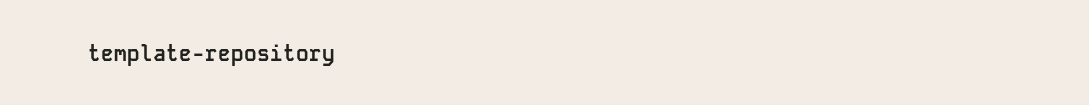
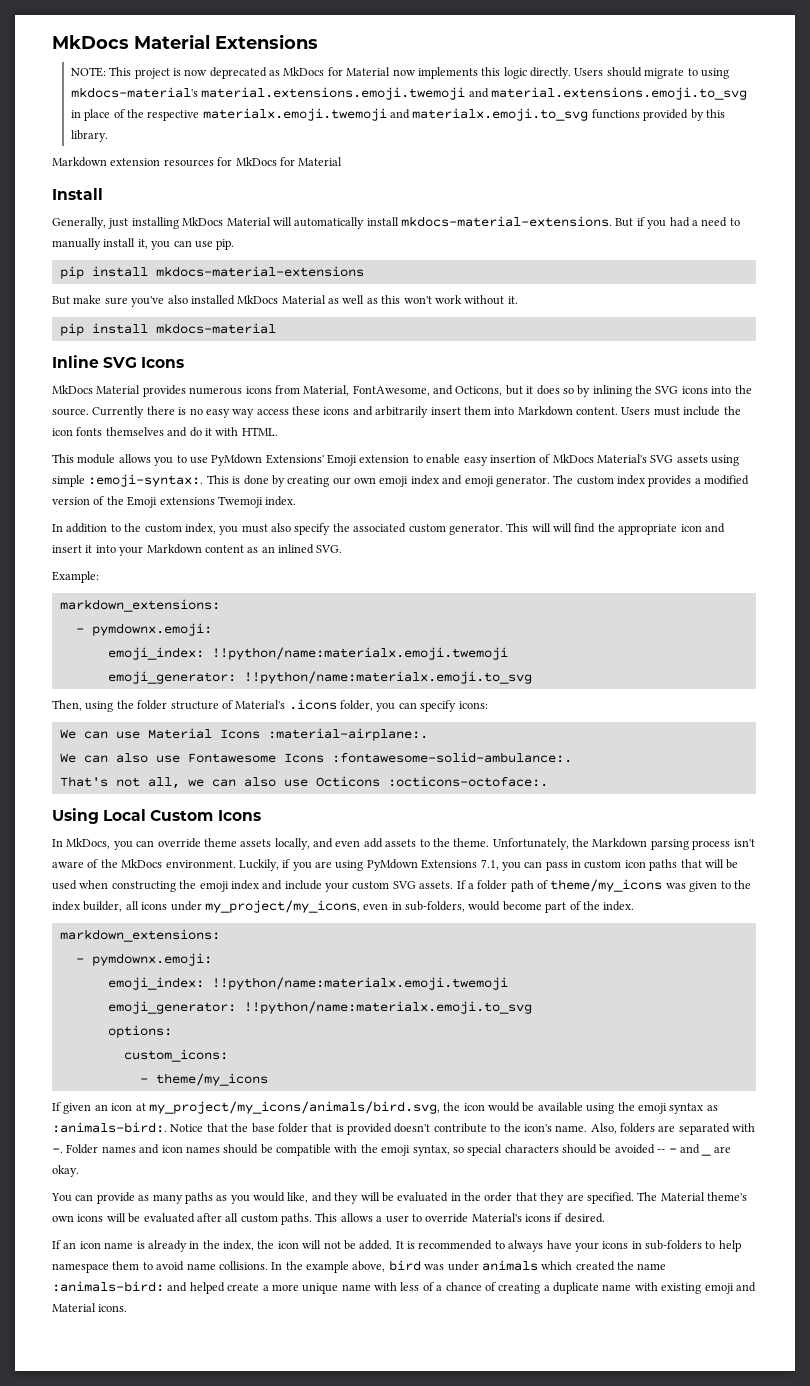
[88,44,335,66] template-repository -> [52,34,318,49] [70,67,729,79] [70,87,747,100] [70,108,725,121] [70,130,108,142] [52,157,343,167] [52,188,103,200] [52,216,740,229] [52,238,235,250] [59,266,364,279] [52,295,518,307] [59,323,276,336] [52,355,185,368] [52,385,752,397] [52,406,741,418] [52,427,278,437] [52,454,740,466] [52,474,750,487] [52,496,297,508] [52,523,725,535] [52,544,343,556] [52,571,99,583] [59,599,220,612] [75,623,212,636] [107,647,508,660] [107,671,532,684] [52,699,488,712] [59,728,428,741] [59,752,572,763] [59,776,548,789] [52,808,261,824] [52,838,755,850] [52,859,739,871] [52,879,751,892] [52,900,635,913] [59,929,220,942] [75,953,212,966] [107,977,508,990] [107,1001,532,1014] [107,1025,172,1038] [123,1049,228,1062] [139,1073,268,1086] [52,1101,718,1114] [52,1122,756,1135] [52,1144,712,1156] [713,1146,731,1153] [52,1165,79,1177] [51,1192,747,1204] [52,1213,605,1225] [52,1240,741,1252] [52,1260,667,1273] [52,1281,756,1294] [52,1303,128,1312] MkDocs Material Extensions // NOTE: This project is now deprecated as MkDocs for Material now implements this logic directly. Users should migrate to using mkdocs-material's material.extensions.emoji.twemoji and material.extensions.emoji.to_svg in place of the respective materialx.emoji.twemoji and materialx.emoji.to_svg functions provided by this library. // Markdown extension resources for MkDocs for Material // Install // Generally, just installing MkDocs Material will automatically install mkdocs-material-extensions. But if you had a need to manually install it, you can use pip. // pip install mkdocs-material-extensions // But make sure you've also installed MkDocs Material as well as this won't work without it. // pip install mkdocs-material // Inline SVG Icons // MkDocs Material provides numerous icons from Material, FontAwesome, and Octicons, but it does so by inlining the SVG icons into the source. Currently there is no easy way access these icons and arbitrarily insert them into Markdown content. Users must include the icon fonts themselves and do it with HTML. // This module allows you to use PyMdown Extensions' Emoji extension to enable easy insertion of MkDocs Material's SVG assets using simple :emoji-syntax:. This is done by creating our own emoji index and emoji generator. The custom index provides a modified version of the Emoji extensions Twemoji index. // In addition to the custom index, you must also specify the associated custom generator. This will will find the appropriate icon and insert it into your Markdown content as an inlined SVG. // Example: // markdown_extensions: // - pymdownx.emoji: // emoji_index: !!python/name:materialx.emoji.twemoji // emoji_generator: !!python/name:materialx.emoji.to_svg // Then, using the folder structure of Material's .icons folder, you can specify icons: // We can use Material Icons :material-airplane:. // We can also use Fontawesome Icons :fontawesome-solid-ambulance:. // That's not all, we can also use Octicons :octicons-octoface:. // Using Local Custom Icons // In MkDocs, you can override theme assets locally, and even add assets to the theme. Unfortunately, the Markdown parsing process isn't aware of the MkDocs environment. Luckily, if you are using PyMdown Extensions 7.1, you can pass in custom icon paths that will be used when constructing the emoji index and include your custom SVG assets. If a folder path of theme/my_icons was given to the index builder, all icons under my_project/my_icons, even in sub-folders, would become part of the index. // markdown_extensions: // - pymdownx.emoji: // emoji_index: !!python/name:materialx.emoji.twemoji // emoji_generator: !!python/name:materialx.emoji.to_svg // options: // custom_icons: // - theme/my_icons // If given an icon at my_project/my_icons/animals/bird.svg, the icon would be available using the emoji syntax as :animals-bird:. Notice that the base folder that is provided doesn't contribute to the icon's name. Also, folders are separated with -. Folder names and icon names should be compatible with the emoji syntax, so special characters should be avoided -- - and _ are okay. // You can provide as many paths as you would like, and they will be evaluated in the order that they are specified. The Material theme's own icons will be evaluated after all custom paths. This allows a user to override Material's icons if desired. // If an icon name is already in the index, the icon will not be added. It is recommended to always have your icons in sub-folders to help namespace them to avoid name collisions. In the example above, bird was under animals which created the name :animals-bird: and helped create a more unique name with less of a chance of creating a duplicate name with existing emoji and Material icons.

